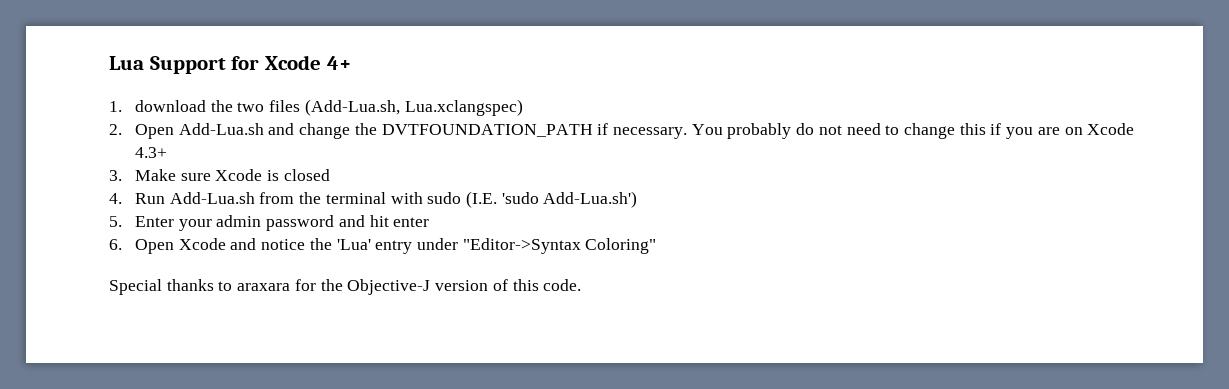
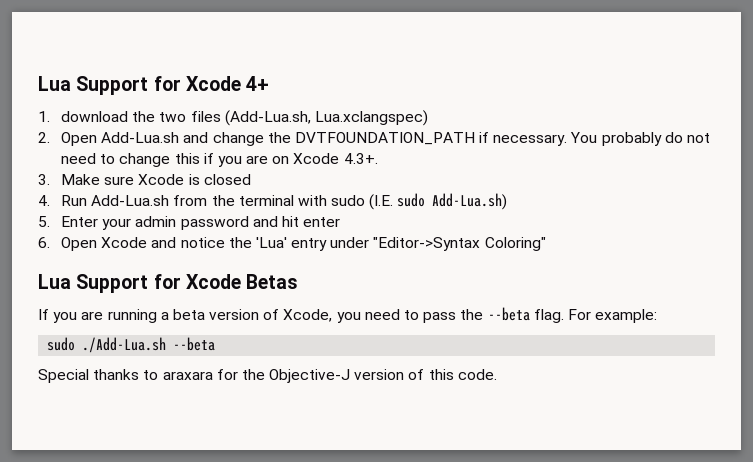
[134,147,167,158] 4.3+ -> [343,153,378,164] 4.3+.
[501,191,638,208] 'sudo Add-Lua.sh') -> [397,193,508,210] sudo Add-Lua.sh)
(657, 246) none -> [38,274,299,293] [38,307,658,323] [47,337,216,353] // Lua Support for Xcode Betas // If you are running a beta version of Xcode, you need to pass the --beta flag. For example: // sudo ./Add-Lua.sh --beta

